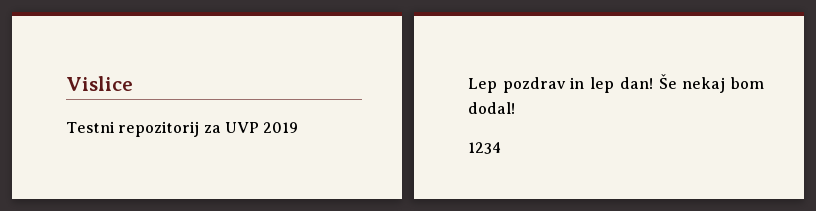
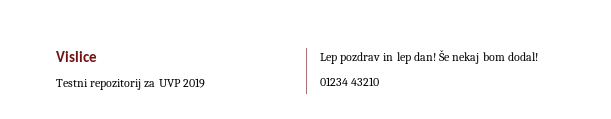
[468,142,501,154] 1234 -> [320,77,380,86] 01234 43210

